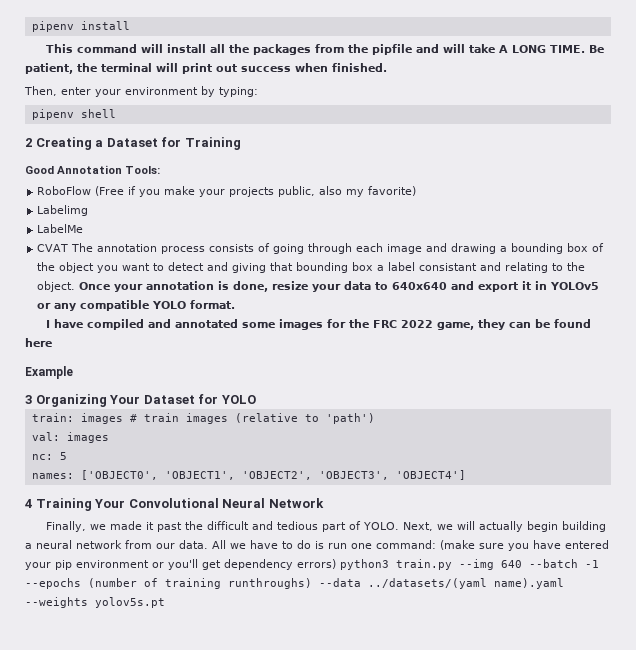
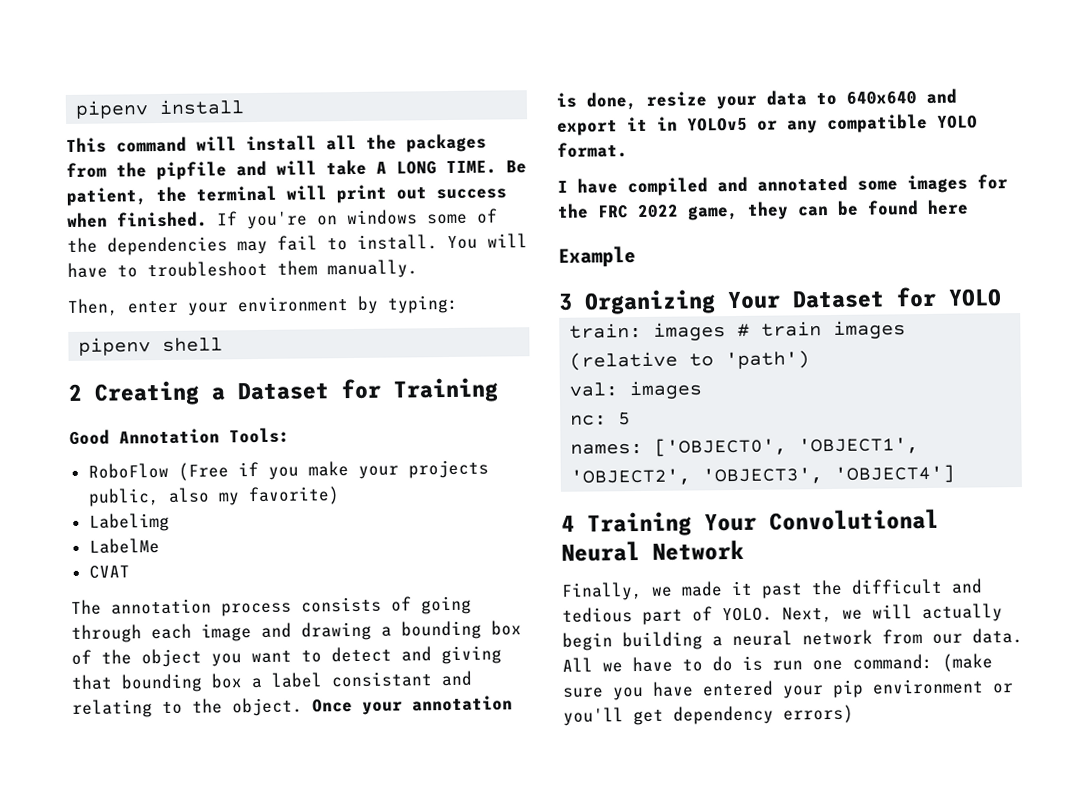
(387, 67) none -> [217,208,498,230] [67,233,528,256] [67,259,418,279] If you're on windows some of the dependencies may fail to install. You will have to troubleshoot them manually.
(69, 248) none -> (130, 572) //
[340,559,599,570] [25,578,564,589] [25,597,165,608] python3 train.py --img 640 --batch -1 --epochs (number of training runthroughs) --data ../datasets/(yaml name).yaml --weights yolov5s.pt -> (854, 714) none

